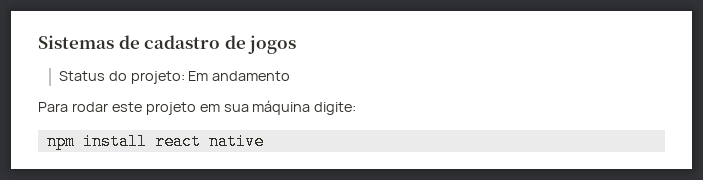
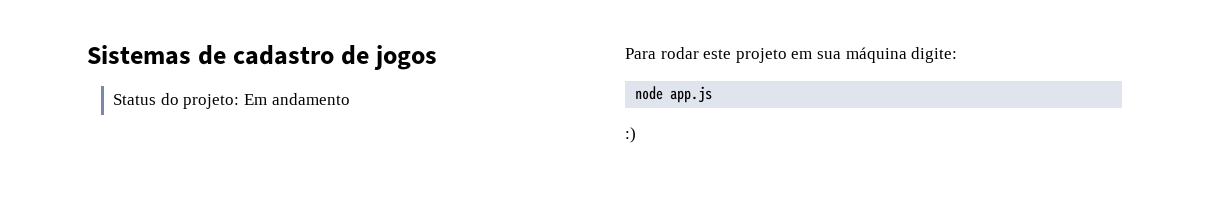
[46,133,264,150] npm install react native -> [635,86,713,103] [625,127,636,143] node app.js // :)

